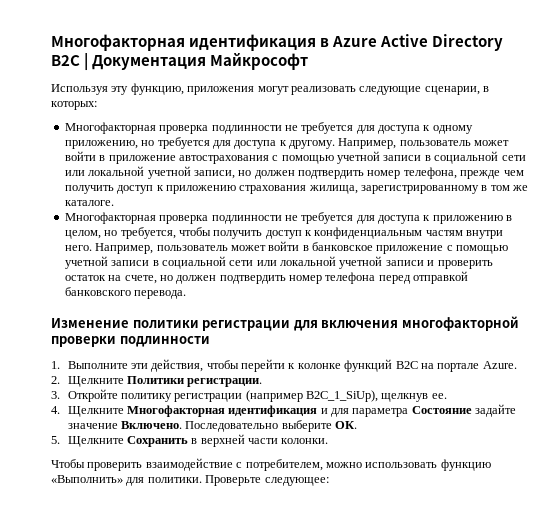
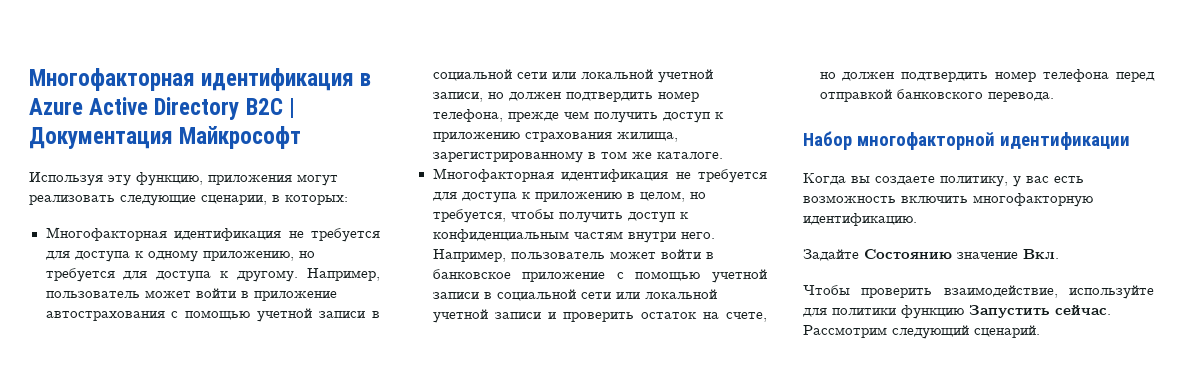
[159,125,282,134] проверка подлинности -> [174,228,281,241] идентификация
[159,215,282,224] проверка подлинности -> [561,169,668,182] идентификация
[51,316,519,331] [51,336,210,347] [51,359,517,372] [51,376,263,387] [51,389,447,402] [51,404,517,417] [67,420,358,432] [51,434,329,447] [51,458,491,471] [51,475,329,486] Изменение политики регистрации для включения многофакторной проверки подлинности // 1. Выполните эти действия, чтобы перейти к колонке функций B2C на портале Azure. // 2. Щелкните Политики регистрации. // 3. Откройте политику регистрации (например B2C_1_SiUp), щелкнув ее. // 4. Щелкните Многофакторная идентификация и для параметра Состояние задайте значение Включено. Последовательно выберите ОК. // 5. Щелкните Сохранить в верхней части колонки. // Чтобы проверить взаимодействие с потребителем, можно использовать функцию «Выполнить» для политики. Проверьте следующее: -> [803,131,1130,150] [803,173,1084,187] [803,193,1093,207] [803,213,917,226] [803,249,1059,261] [803,285,1154,299] [803,305,1111,319] [803,325,1040,339] Набор многофакторной идентификации // Когда вы создаете политику, у вас есть возможность включить многофакторную идентификацию. // Задайте Состоянию значение Вкл. // Чтобы проверить взаимодействие, используйте для политики функцию Запустить сейчас. Рассмотрим следующий сценарий.

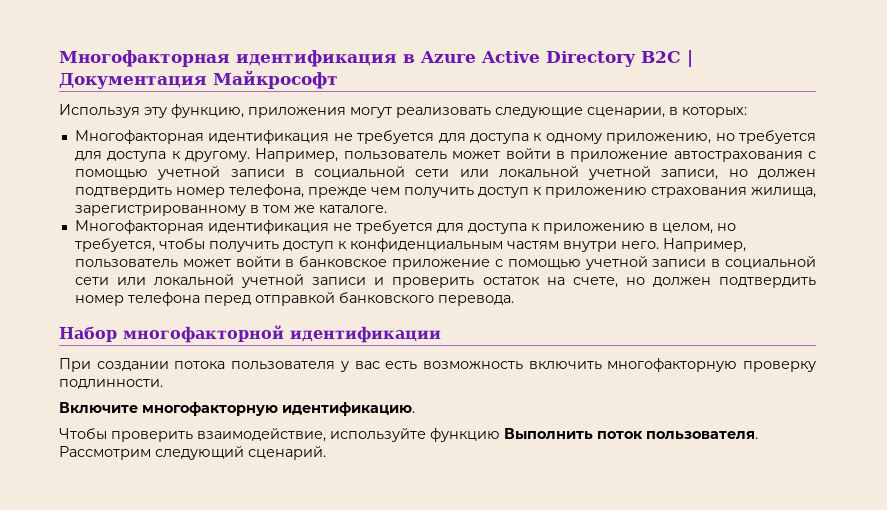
[803,173,1008,187] Когда вы создаете политику, -> [59,358,336,372] При создании потока пользователя
[803,213,917,226] [803,249,1059,261] идентификацию. // Задайте Состоянию значение Вкл. -> [743,361,816,372] [59,379,163,389] [59,402,415,416] проверку подлинности. // Включите многофакторную идентификацию.
[803,305,1111,319] для политики функцию Запустить сейчас. -> [430,428,758,442] функцию Выполнить поток пользователя.

